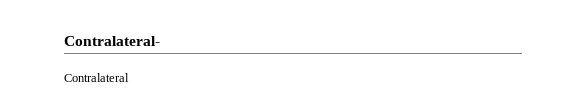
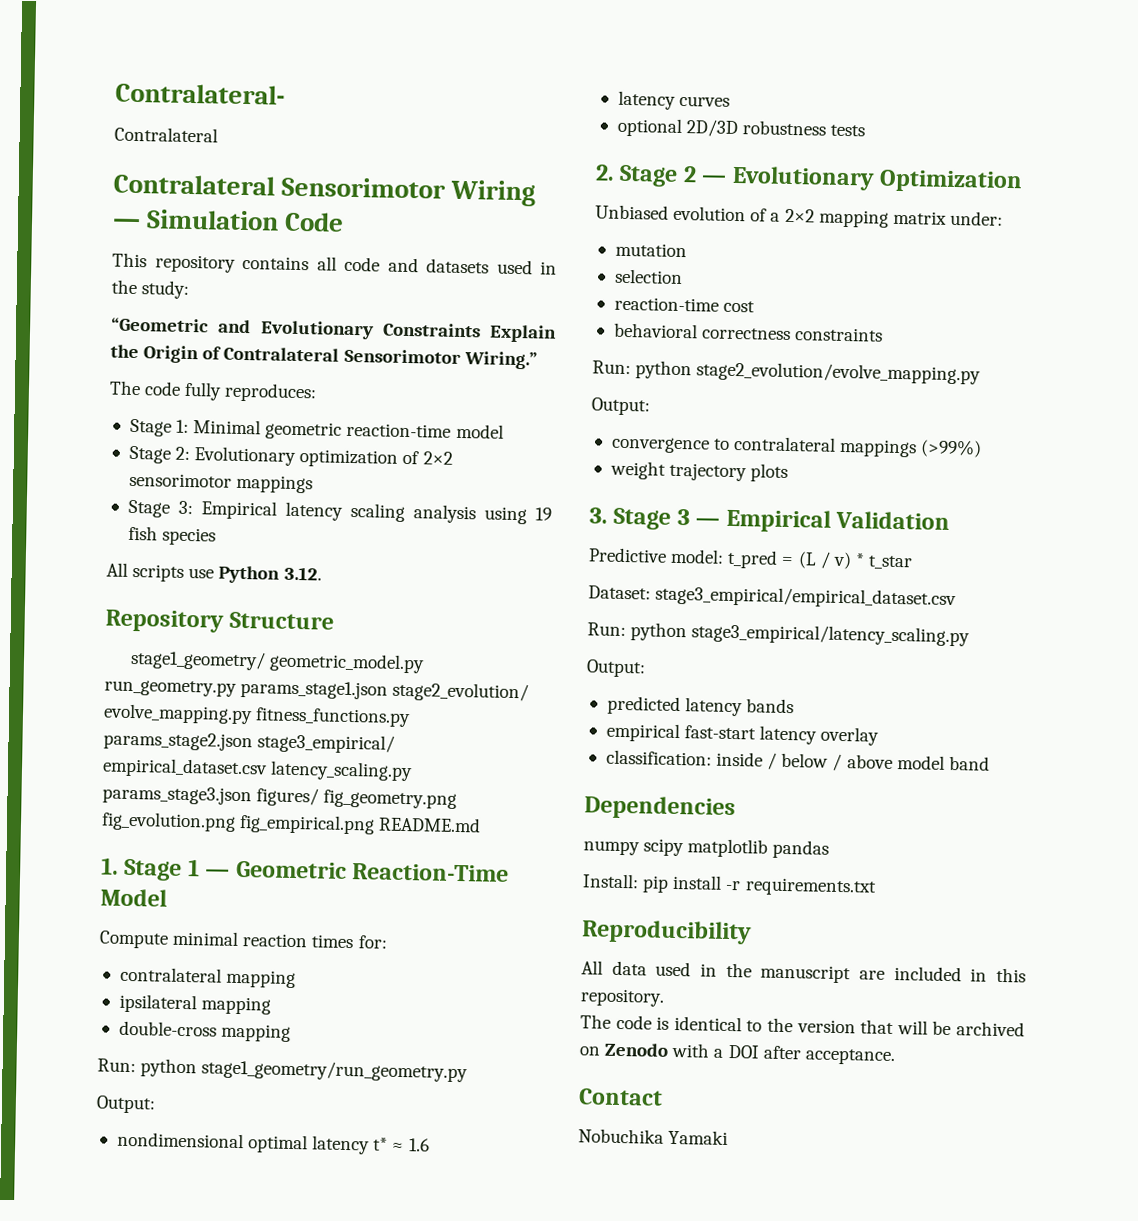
(129, 77) none -> [113,173,537,207] [112,209,345,232] [112,252,557,275] [111,279,190,299] [111,317,557,343] [110,344,538,370] [109,380,318,403] [129,418,504,440] [128,445,453,468] [128,472,314,494] [127,499,552,525] [127,525,217,546] [106,562,322,584] [105,609,335,633] [130,649,426,674] [104,679,530,703] [103,703,412,728] [103,731,396,754] [102,757,414,782] [102,785,458,809] [101,811,482,835] [101,857,510,882] [100,888,167,907] [99,930,388,949] [119,966,297,989] [118,993,272,1015] [118,1020,292,1042] [97,1058,469,1083] [96,1095,156,1114] [116,1131,430,1155] [617,90,731,110] [616,117,866,138] [595,164,1024,194] [595,204,1003,228] [614,242,687,258] [614,268,683,285] [613,296,756,313] [613,322,884,342] [592,360,982,385] [591,397,650,416] [610,435,983,458] [609,460,789,482] [589,507,951,533] [588,547,914,570] [588,585,958,610] [587,622,971,647] [586,659,646,678] [606,695,795,717] [605,722,880,746] [605,749,990,772] [584,795,736,821] [583,838,830,859] [582,873,877,897] [581,919,752,945] [581,960,1026,984] [580,988,665,1007] [580,1014,1025,1037] [579,1042,896,1066] [578,1088,663,1106] [578,1128,729,1146] // Contralateral Sensorimotor Wiring — Simulation Code // This repository contains all code and datasets used in the study: // “Geometric and Evolutionary Constraints Explain the Origin of Contralateral Sensorimotor Wiring.” // The code fully reproduces: // Stage 1: Minimal geometric reaction-time model // Stage 2: Evolutionary optimization of 2×2 sensorimotor mappings // Stage 3: Empirical latency scaling analysis using 19 fish species // All scripts use Python 3.12. // Repository Structure // stage1_geometry/ geometric_model.py run_geometry.py params_stage1.json stage2_evolution/ evolve_mapping.py fitness_functions.py params_stage2.json stage3_empirical/ empirical_dataset.csv latency_scaling.py params_stage3.json figures/ fig_geometry.png fig_evolution.png fig_empirical.png README.md // 1. Stage 1 — Geometric Reaction-Time Model // Compute minimal reaction times for: // contralateral mapping // ipsilateral mapping // double-cross mapping // Run: python stage1_geometry/run_geometry.py // Output: // nondimensional optimal latency t* ≈ 1.6 // latency curves // optional 2D/3D robustness tests // 2. Stage 2 — Evolutionary Optimization // Unbiased evolution of a 2×2 mapping matrix under: // mutation // selection // reaction-time cost // behavioral correctness constraints // Run: python stage2_evolution/evolve_mapping.py // Output: // convergence to contralateral mappings (>99%) // weight trajectory plots // 3. Stage 3 — Empirical Validation // Predictive model: t_pred = (L / v) * t_star // Dataset: stage3_empirical/empirical_dataset.csv // Run: python stage3_empirical/latency_scaling.py // Output: // predicted latency bands // empirical fast-start latency overlay // classification: inside / below / above model band // Dependencies // numpy scipy matplotlib pandas // Install: pip install -r requirements.txt // Reproducibility // All data used in the manuscript are included in this repository. // The code is identical to the version that will be archived on Zenodo with a DOI after acceptance. // Contact // Nobuchika Yamaki

